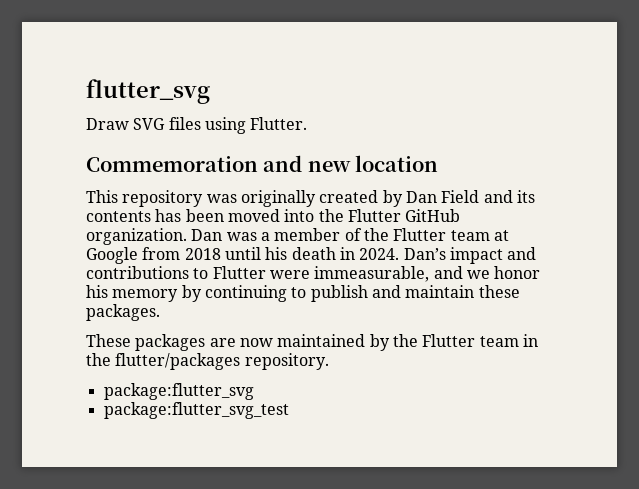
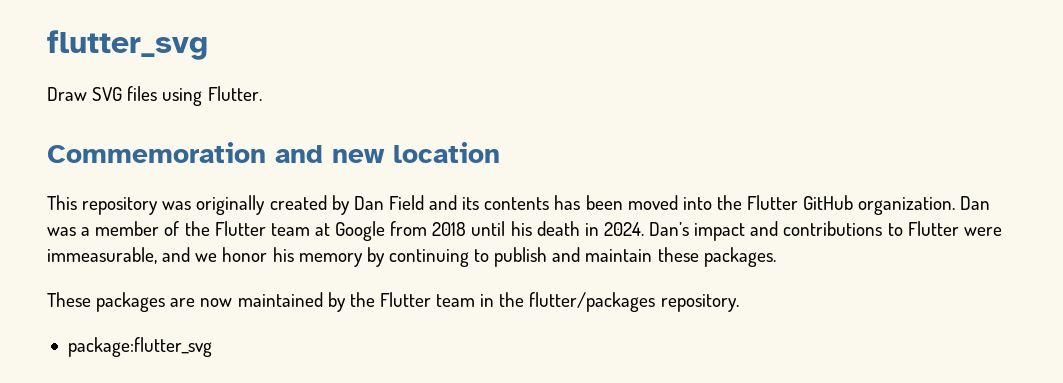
[103,402,289,419] // package:flutter_svg_test -> (212, 347) none

